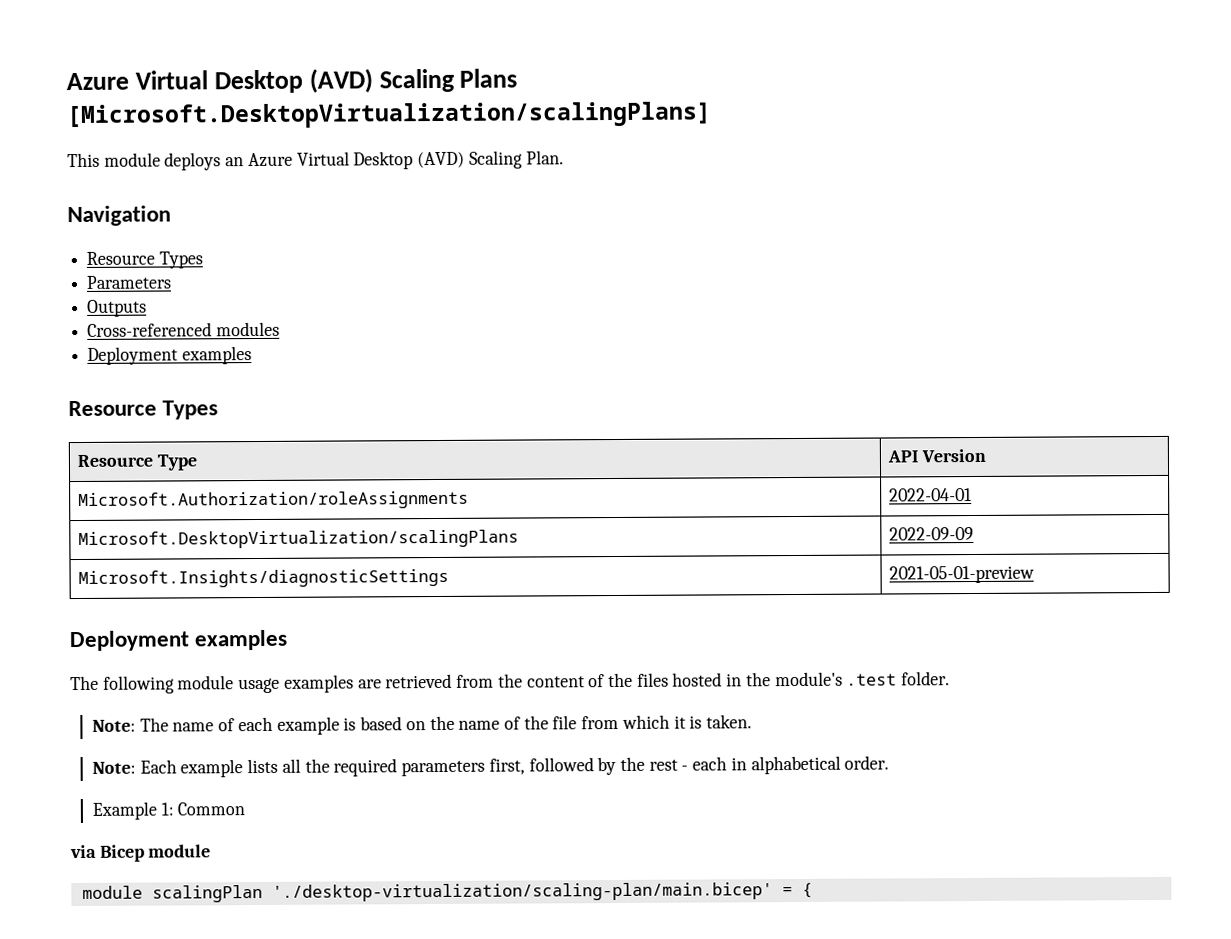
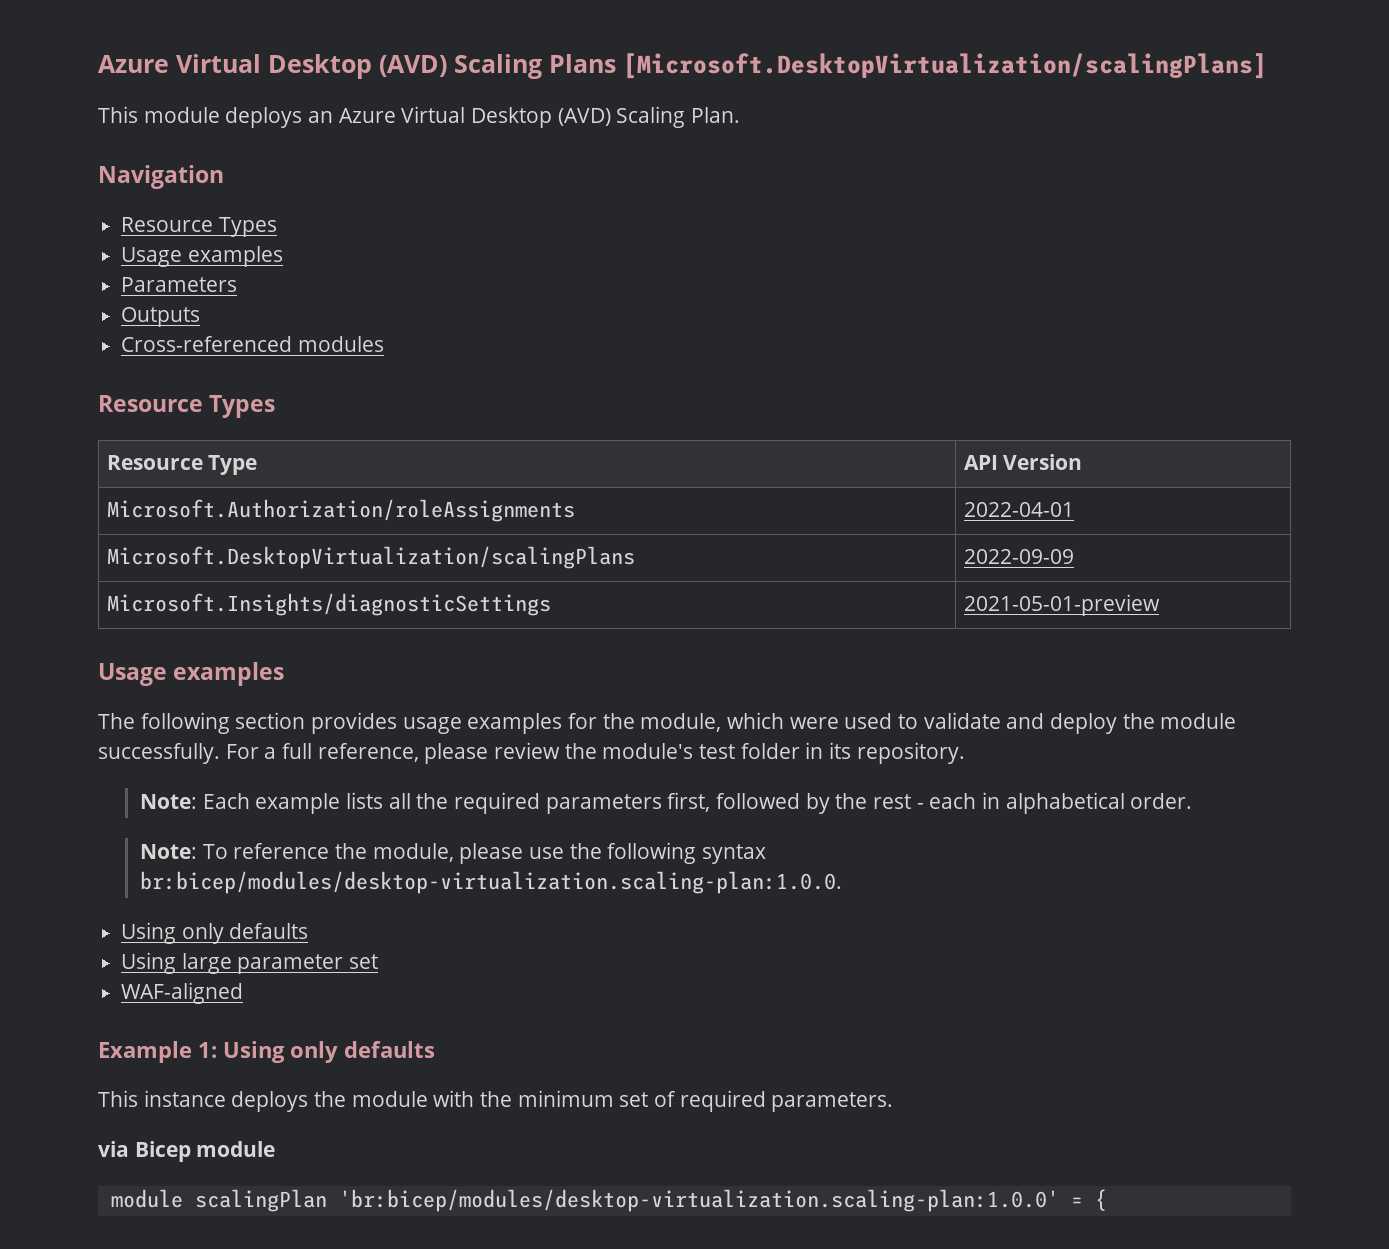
(203, 260) none -> [121,246,283,267] // Usage examples
[87,346,252,365] // Deployment examples -> (384, 344) none
[69,630,190,652] Deployment -> [98,663,167,686] Usage
[177,671,951,694] [91,714,753,735] module usage examples are retrieved from the content of the files hosted in the module's .test folder. // Note: The name of each example is based on the name of the file from which it is taken. -> [235,712,1237,734] [98,742,965,764] section provides usage examples for the module, which were used to validate and deploy the module successfully. For a full reference, please review the module's test folder in its repository.
[91,801,246,820] Example 1: Common -> [139,842,766,864] [139,871,842,894] [121,922,309,944] [121,952,379,974] [121,982,244,1004] [98,1041,435,1063] [98,1090,894,1112] Note: To reference the module, please use the following syntax br:bicep/modules/desktop-virtualization.scaling-plan:1.0.0. // Using only defaults // Using large parameter set // WAF-aligned // Example 1: Using only defaults // This instance deploys the module with the minimum set of required parameters.
[271,882,773,902] './desktop-virtualization/scaling-plan/main.bicep' -> [338,1189,1059,1212] 'br:bicep/modules/desktop-virtualization.scaling-plan:1.0.0'

